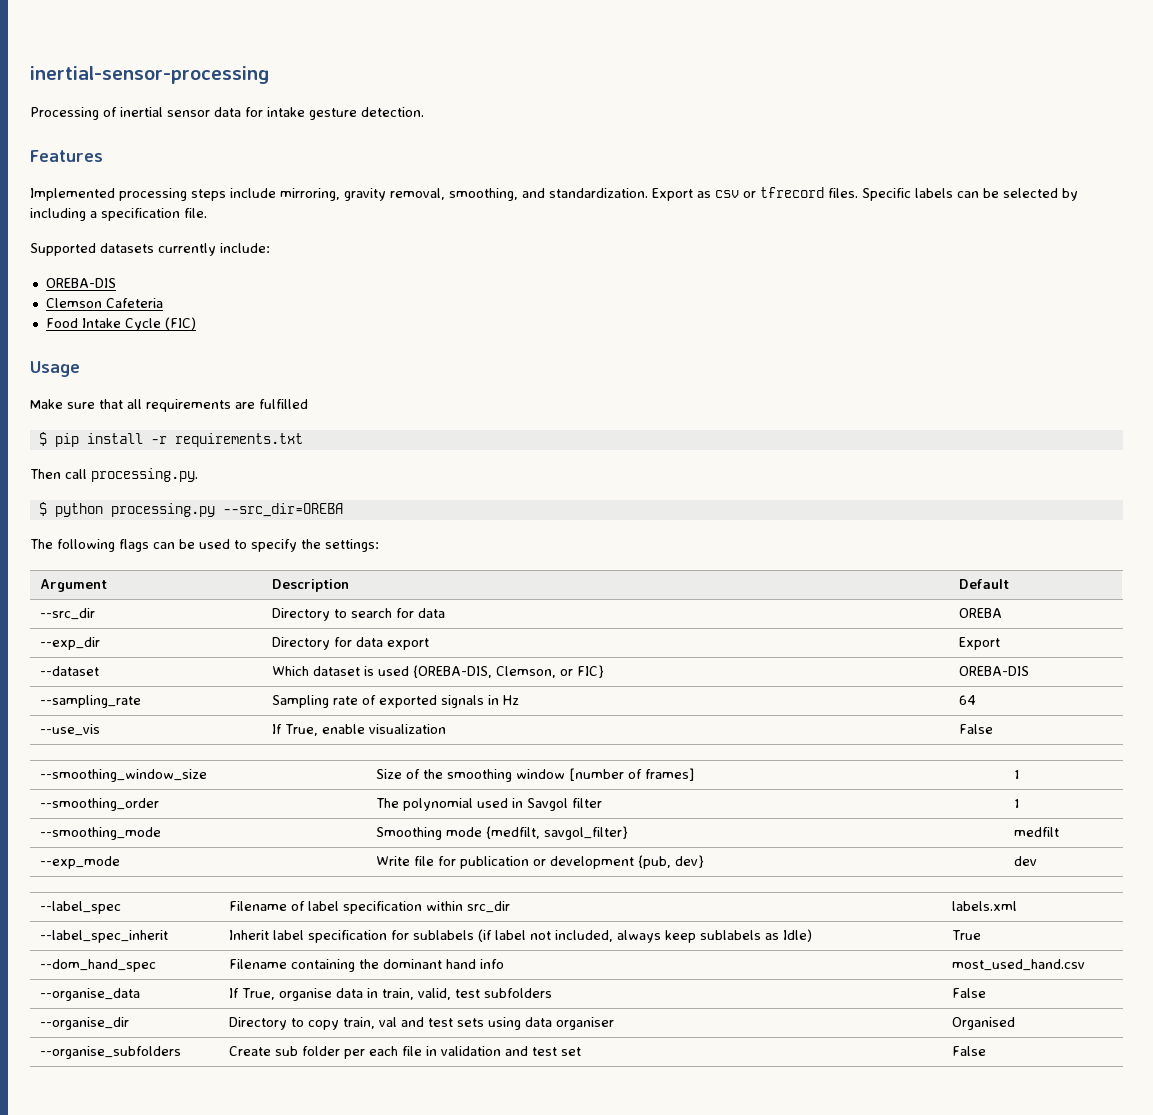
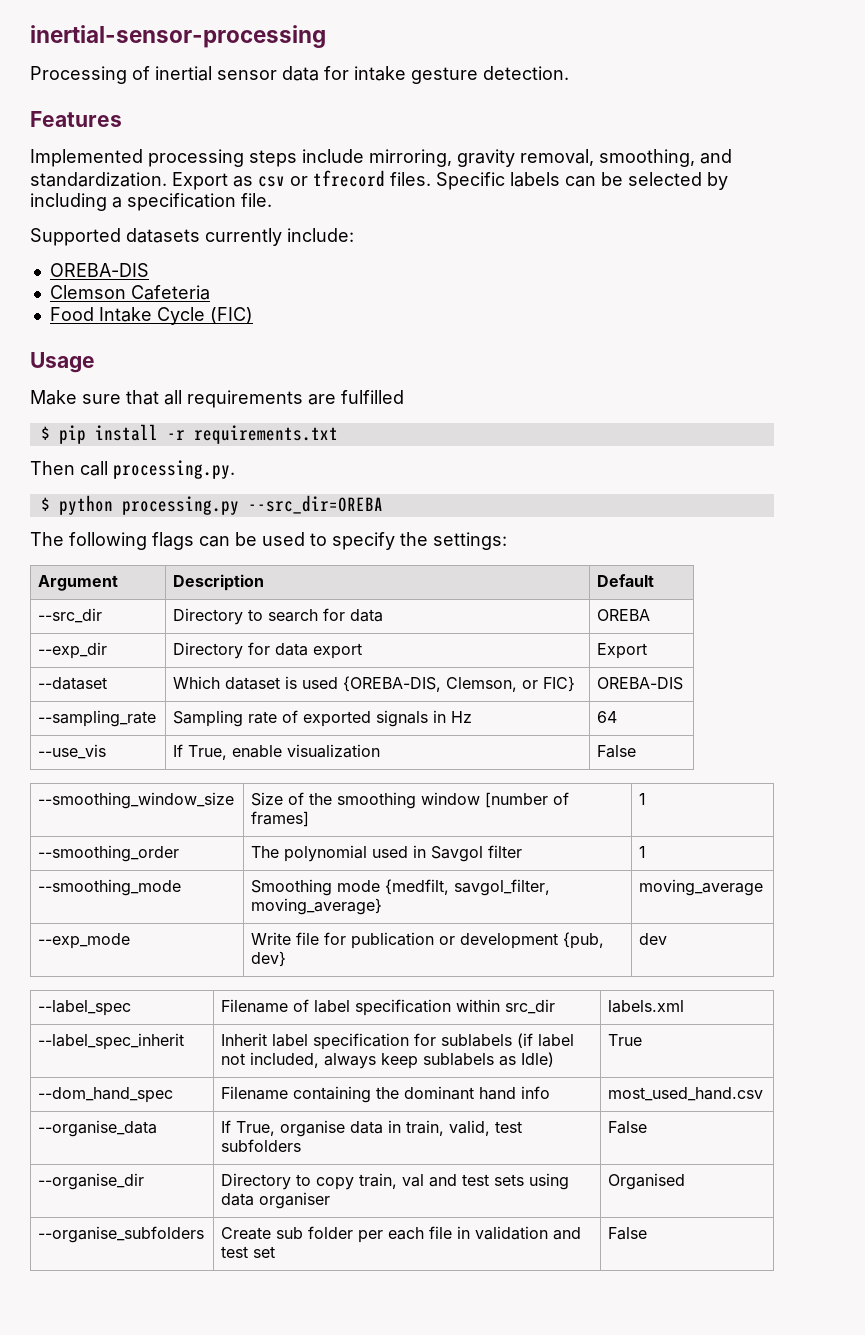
[543,826,628,840] [1013,827,1059,837] savgol_filter} | medfilt -> [454,879,551,896] [251,898,383,915] [639,879,764,896] savgol_filter, moving_average} | moving_average

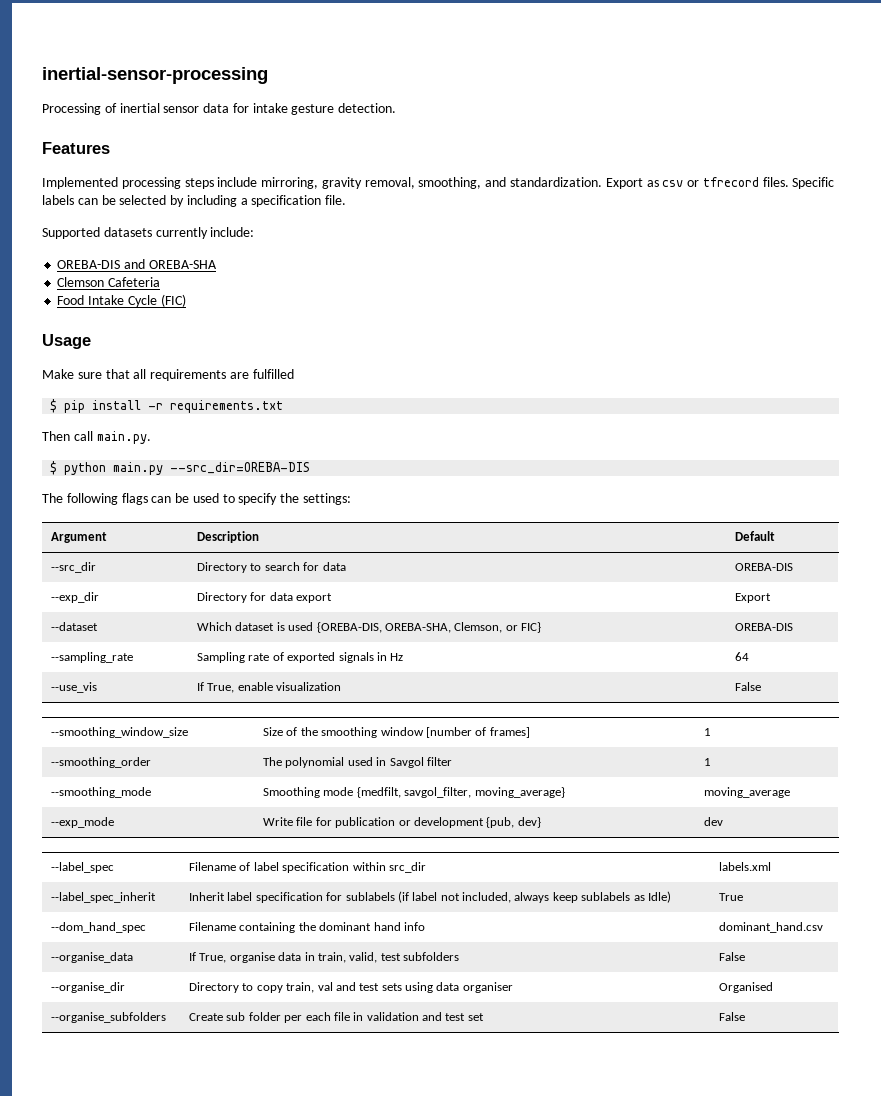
(149, 270) none -> [124,259,217,269] and OREBA-SHA
[113,460,235,479] processing.py. -> [96,431,151,444] main.py.
[121,495,383,515] processing.py --src_dir=OREBA -> [113,462,311,475] main.py --src_dir=OREBA-DIS
[597,609,651,621] OREBA -> [735,563,794,571] OREBA-DIS
(442, 684) none -> [384,623,451,633] OREBA-SHA,
[608,1087,764,1101] most_used_hand.csv -> [719,922,824,933] dominant_hand.csv

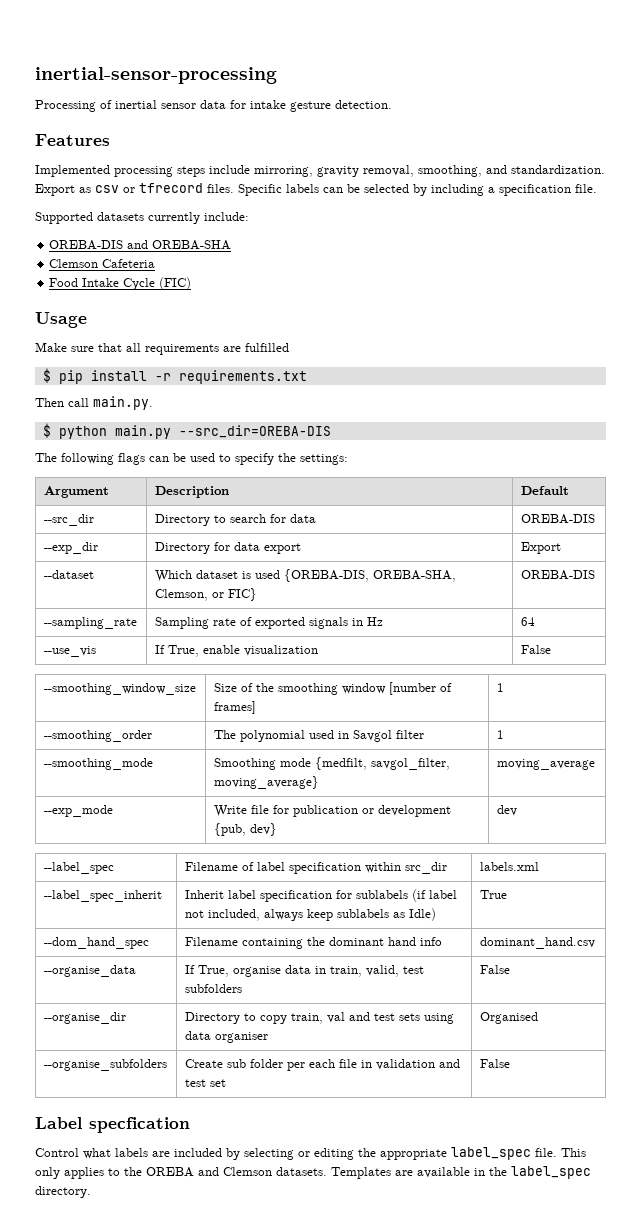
(746, 1016) none -> [35,1117,190,1133] [35,1147,586,1160] [35,1166,591,1179] [35,1186,91,1198] // Label specfication // Control what labels are included by selecting or editing the appropriate label_spec file. This only applies to the OREBA and Clemson datasets. Templates are available in the label_spec directory.

